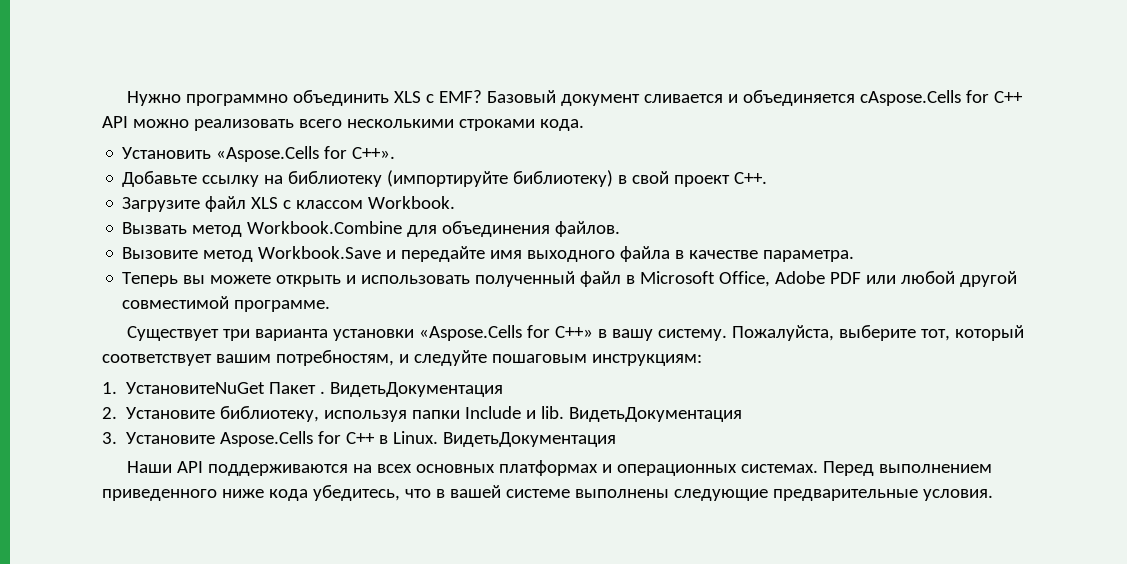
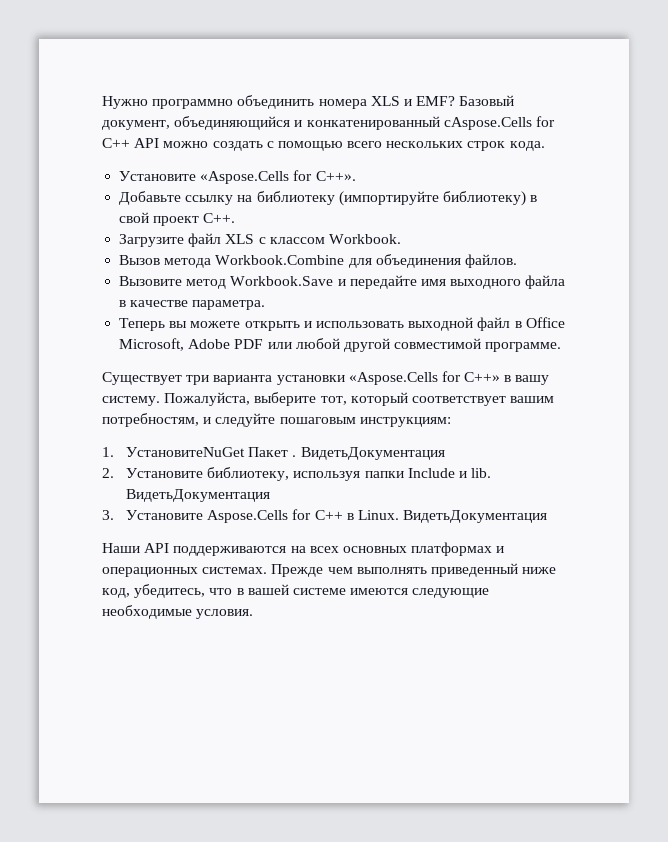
[393,90,855,106] XLS с EMF? Базовый документ сливается и объединяется -> [318,95,515,109] [102,116,440,130] номера XLS и EMF? Базовый документ, объединяющийся и конкатенированный
[193,119,535,131] реализовать всего несколькими строками -> [212,141,506,151] создать с помощью всего нескольких строк
[122,147,212,159] Установить -> [119,171,197,181] Установите
[122,222,243,237] Вызвать метод -> [119,255,212,268] Вызов метода
[475,271,576,287] полученный -> [408,317,474,331] выходной
[640,271,771,287] Microsoft Office, -> [525,317,565,328] [119,338,185,351] Office Microsoft,
[822,461,992,476] [102,489,308,501] Перед выполнением приведенного ниже кода -> [271,563,557,577] [102,588,130,598] Прежде чем выполнять приведенный ниже код,
[574,489,918,501] выполнены следующие предварительные -> [350,588,490,598] [102,605,192,619] имеются следующие необходимые

